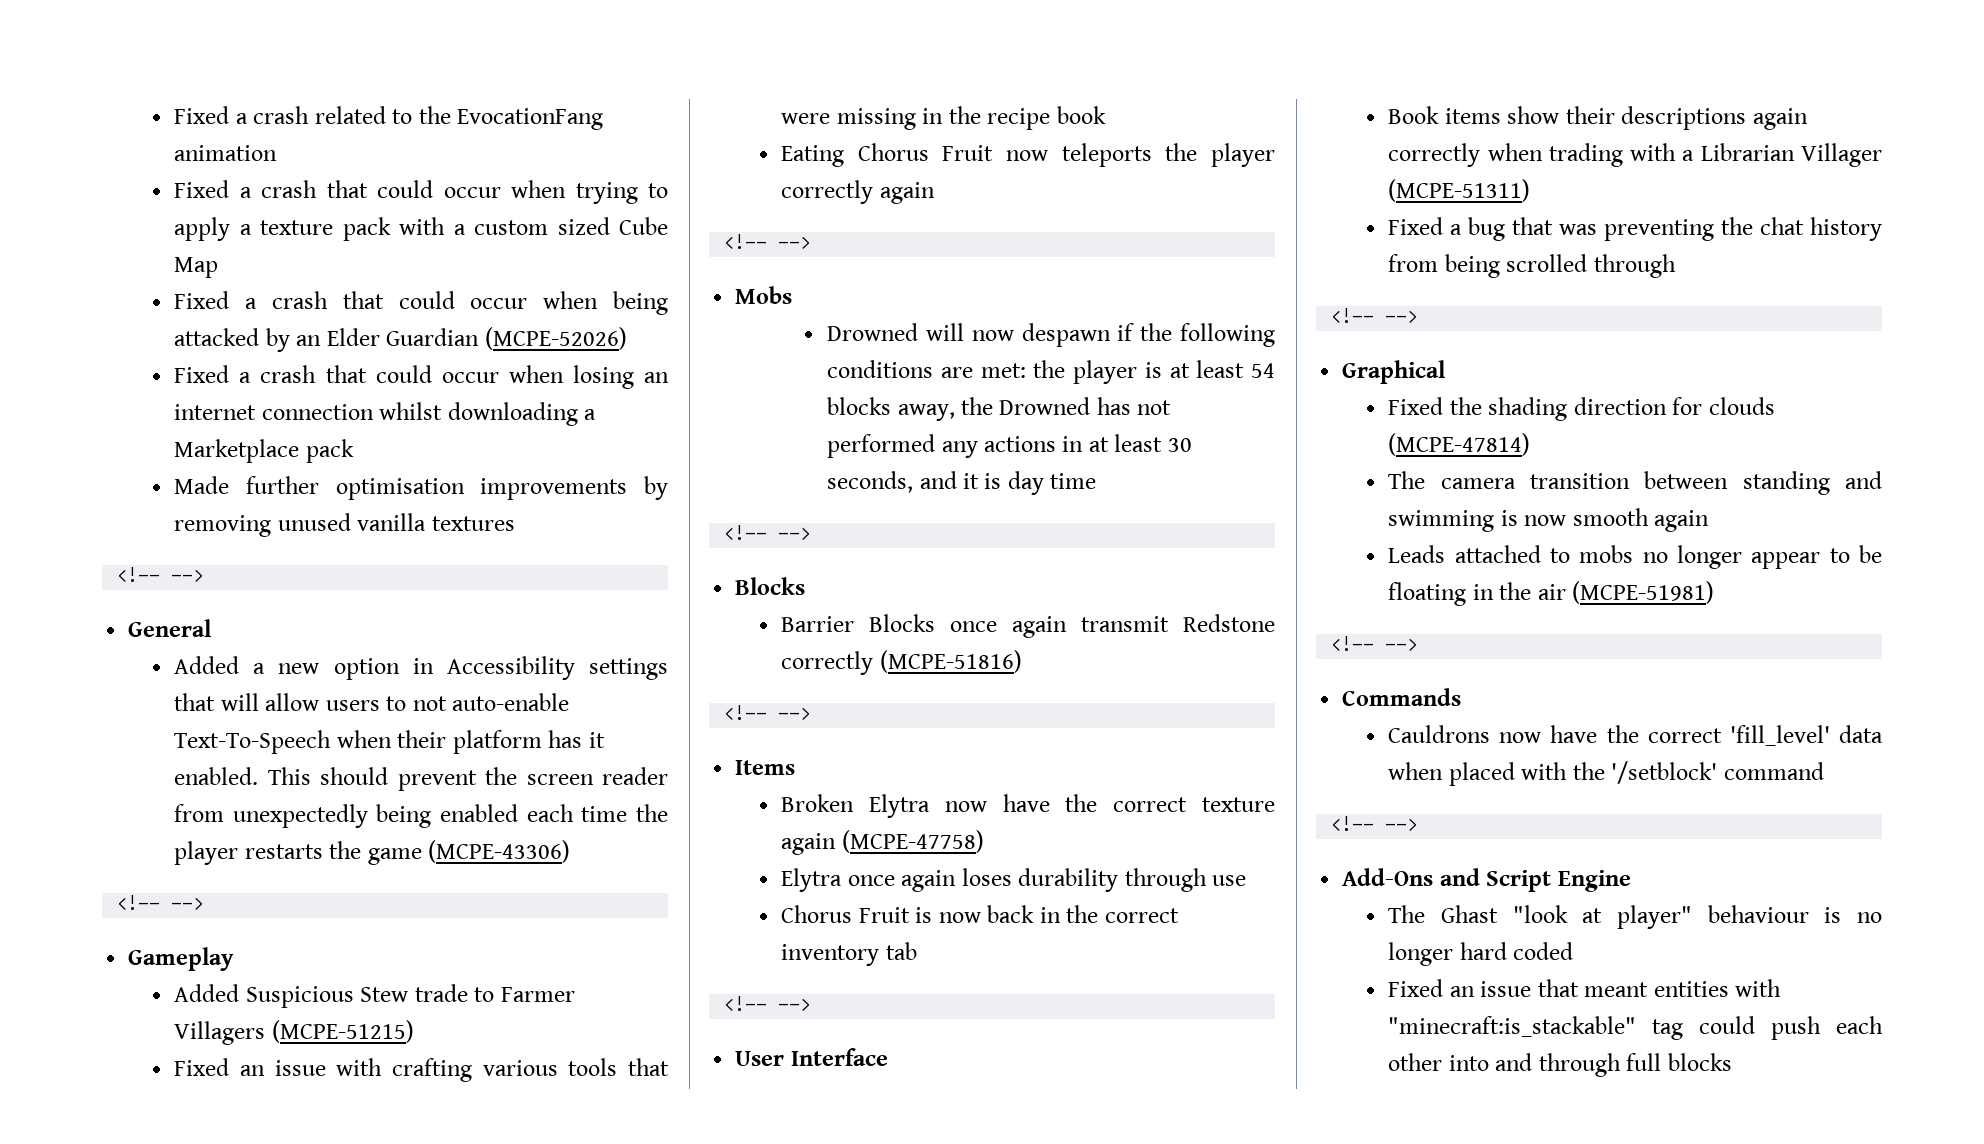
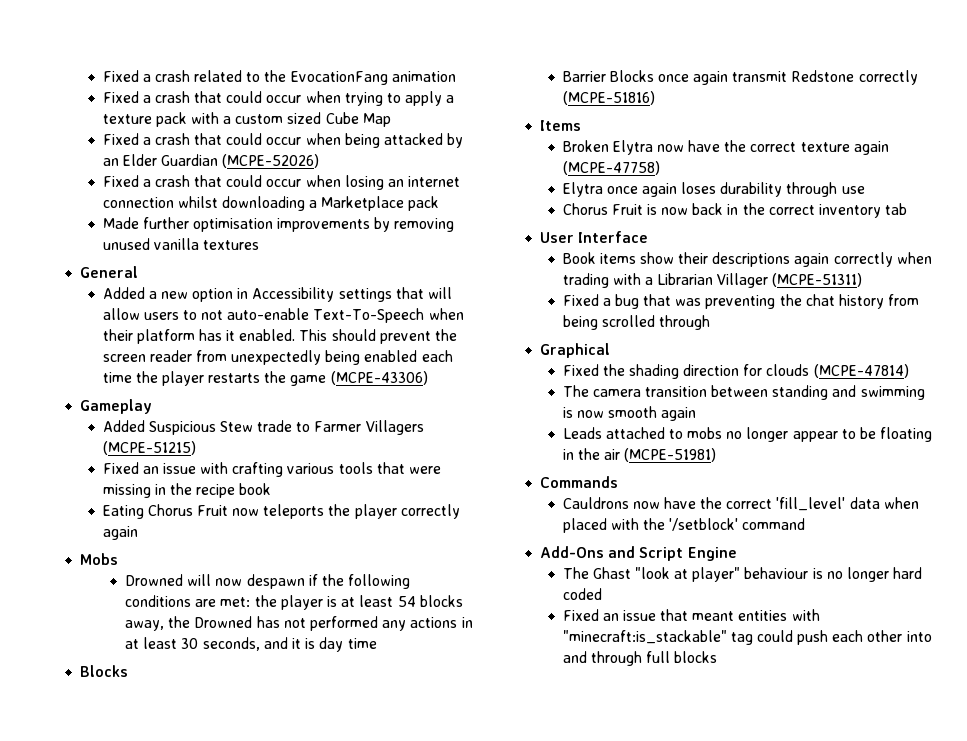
[116,567,205,582] // <!-- --> -> (259, 245) none
[116,895,205,910] // <!-- --> -> (428, 378) none
[723,234,812,249] // <!-- --> -> (138, 533) none
[723,525,812,540] // <!-- --> -> (377, 643) none
[723,705,812,720] // <!-- --> -> (655, 98) none
[723,996,812,1011] // <!-- --> -> (908, 209) none
[1330,308,1419,323] // <!-- --> -> (710, 322) none
[1330,636,1419,651] // <!-- --> -> (717, 455) none
[1330,816,1419,831] // <!-- --> -> (806, 524) none

